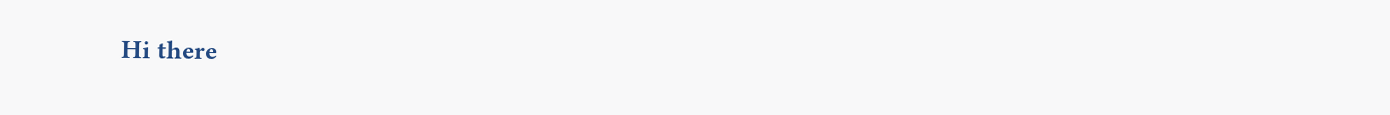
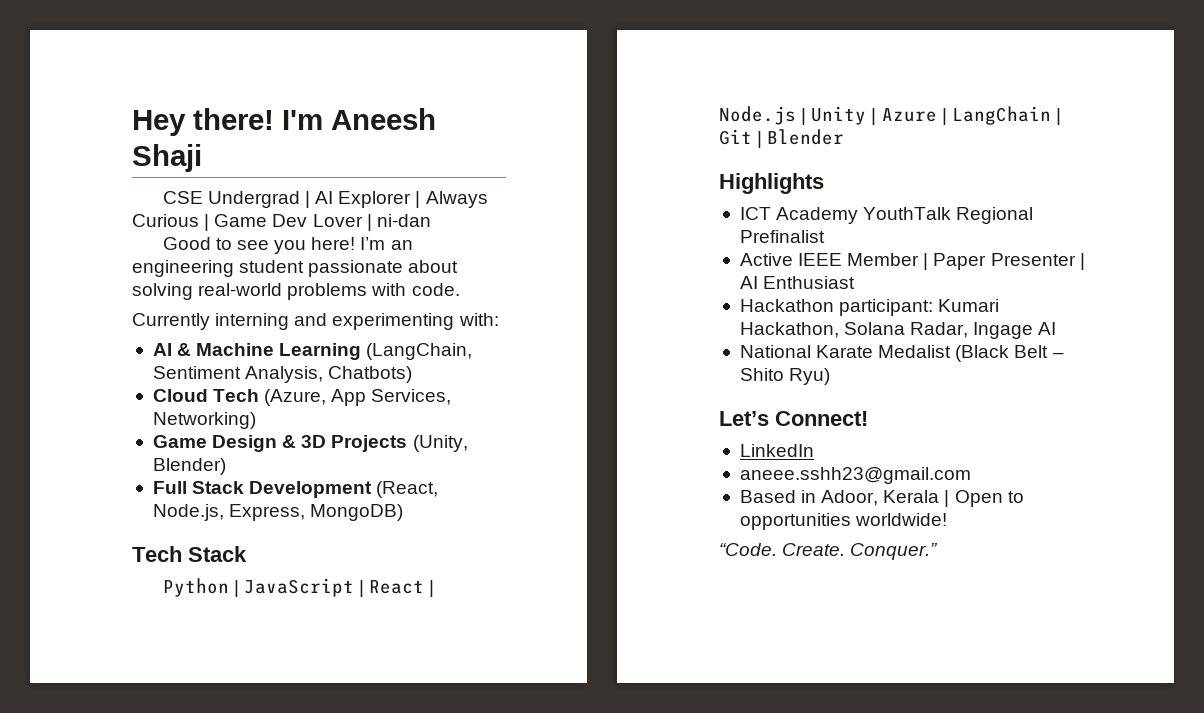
[120,40,218,60] Hi there -> [132,108,436,136] [132,144,202,172] [162,191,488,208] [132,214,431,231] [162,237,413,254] [132,260,459,277] [132,283,460,300] [132,313,499,330] [152,343,473,360] [152,366,413,383] [152,389,452,406] [152,412,256,429] [152,435,468,452] [152,458,226,475] [152,481,439,498] [152,504,404,521] [132,546,247,562] [162,578,435,597] [719,106,1061,125] [719,129,845,148] [719,173,824,194] [739,207,1034,224] [739,230,825,243] [739,253,1085,270] [739,276,856,289] [739,299,1000,316] [739,322,1057,339] [739,345,1064,362] [739,368,831,385] [719,411,868,426] [739,444,814,457] [739,467,971,484] [739,490,1024,507] [739,513,948,530] [719,543,939,560] Hey there! I'm Aneesh Shaji // CSE Undergrad | AI Explorer | Always Curious | Game Dev Lover | ni-dan // Good to see you here! I’m an engineering student passionate about solving real-world problems with code. // Currently interning and experimenting with: // AI & Machine Learning (LangChain, Sentiment Analysis, Chatbots) // Cloud Tech (Azure, App Services, Networking) // Game Design & 3D Projects (Unity, Blender) // Full Stack Development (React, Node.js, Express, MongoDB) // Tech Stack // Python | JavaScript | React | Node.js | Unity | Azure | LangChain | Git | Blender // Highlights // ICT Academy YouthTalk Regional Prefinalist // Active IEEE Member | Paper Presenter | AI Enthusiast // Hackathon participant: Kumari Hackathon, Solana Radar, Ingage AI // National Karate Medalist (Black Belt – Shito Ryu) // Let’s Connect! // LinkedIn // aneee.sshh23@gmail.com // Based in Adoor, Kerala | Open to opportunities worldwide! // “Code. Create. Conquer.”

